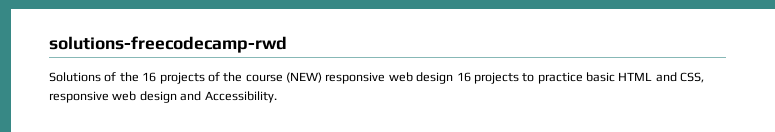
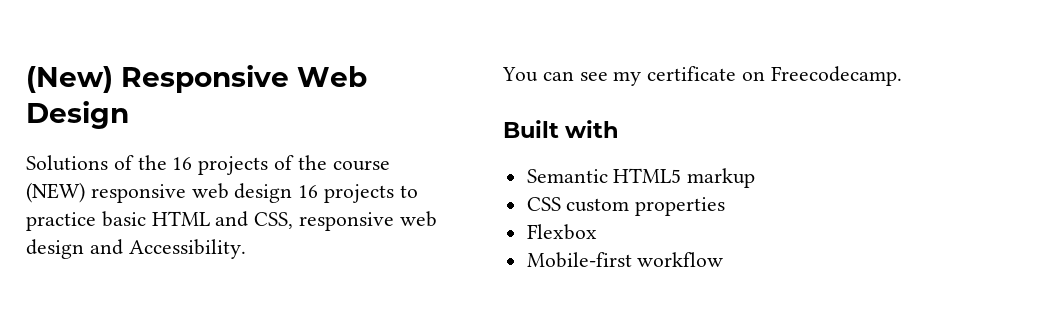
[49,36,287,53] solutions-freecodecamp-rwd -> [26,65,367,93] [26,101,129,129] (New) Responsive Web Design
(277, 97) none -> [502,66,902,86] [503,120,620,138] [526,168,756,188] [526,197,726,216] [526,224,597,240] [526,252,724,268] // You can see my certificate on Freecodecamp. // Built with // Semantic HTML5 markup // CSS custom properties // Flexbox // Mobile-first workflow

